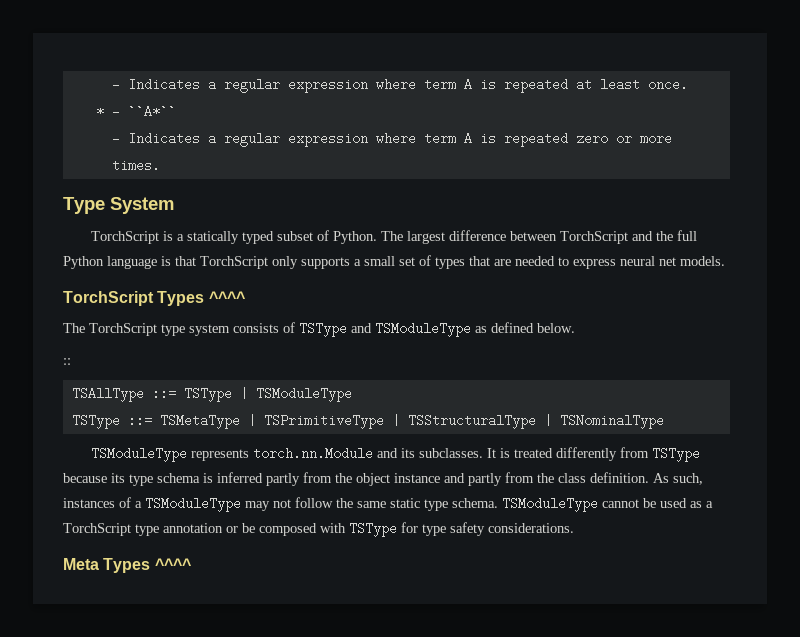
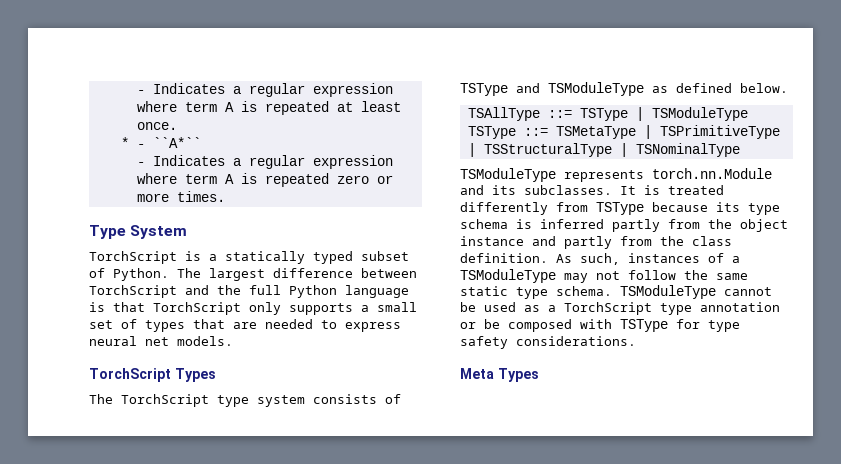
[208,291,245,303] ^^^^ -> (216, 375) none
[63,358,71,365] // :: -> (788, 88) none
[154,558,191,570] ^^^^ -> (539, 375) none

